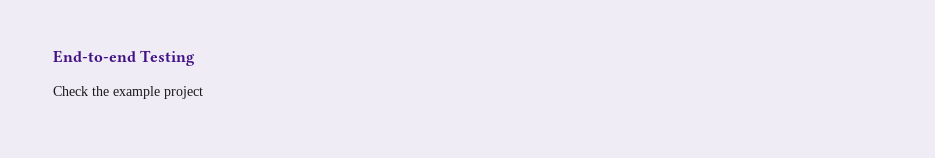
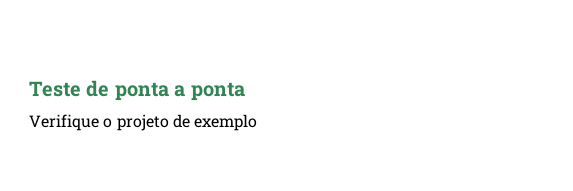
[53,50,196,66] [53,86,203,99] End-to-end Testing // Check the example project -> [29,80,245,101] [29,114,258,131] Teste de ponta a ponta // Verifique o projeto de exemplo

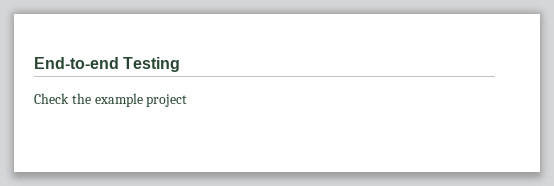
[29,80,245,101] [29,114,258,131] Teste de ponta a ponta // Verifique o projeto de exemplo -> [34,57,181,72] [34,93,188,107] End-to-end Testing // Check the example project

